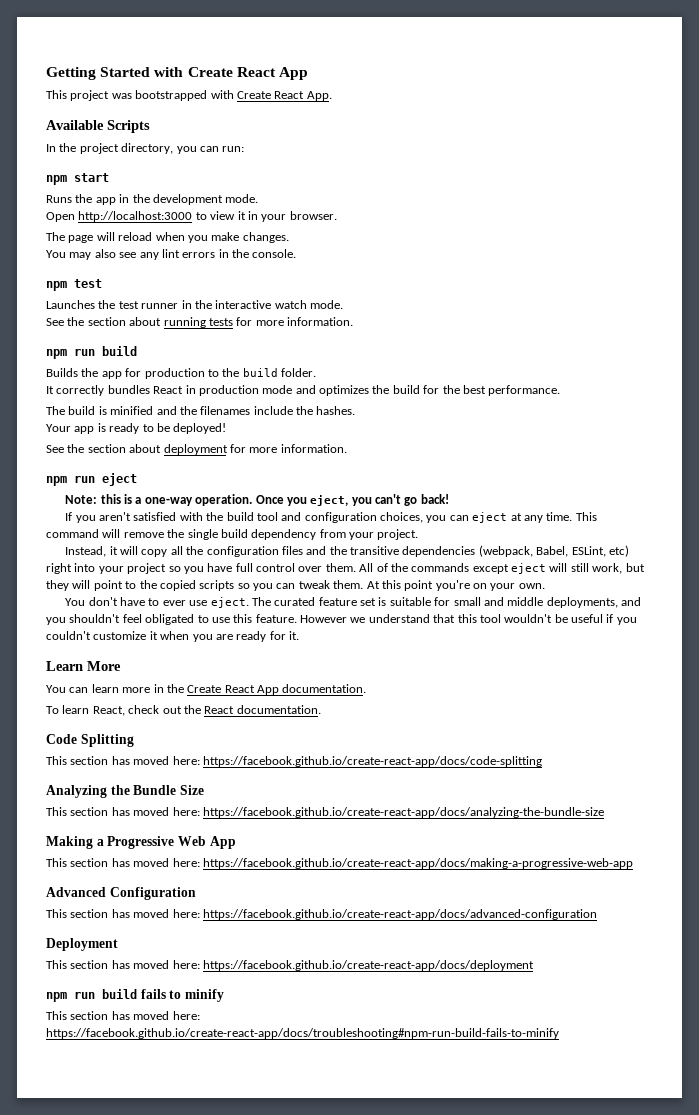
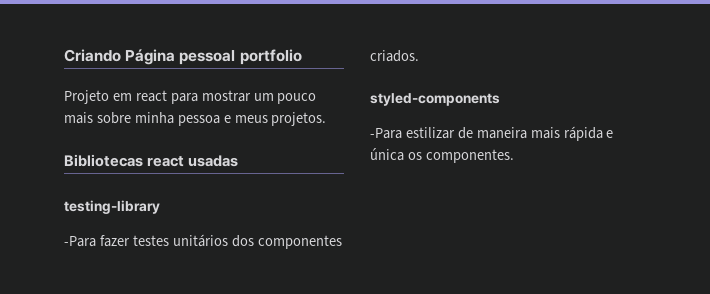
[46,67,308,80] [46,90,332,101] [46,120,150,133] [46,143,245,154] [46,173,109,185] [46,194,259,205] [46,211,337,222] [46,232,289,243] [46,249,297,260] [46,279,102,291] [46,300,343,309] [46,317,353,328] [46,346,137,359] [46,368,316,379] [46,385,561,396] [46,406,356,415] [46,423,227,434] [46,444,347,455] [46,473,137,486] [65,494,449,506] [65,512,597,523] [46,529,419,540] [65,545,629,557] [46,563,645,574] [46,580,545,591] [65,597,642,608] [46,614,637,625] [46,631,299,642] [46,661,121,671] [46,684,367,695] [46,705,321,716] [46,734,134,747] [46,756,542,767] [46,785,204,798] [46,807,604,818] [46,836,236,849] [46,858,633,869] [46,887,196,900] [46,909,597,920] [46,938,118,951] [46,960,534,971] [46,989,224,1002] [46,1011,200,1020] [46,1028,559,1039] Getting Started with Create React App // This project was bootstrapped with Create React App. // Available Scripts // In the project directory, you can run: // npm start // Runs the app in the development mode. // Open http://localhost:3000 to view it in your browser. // The page will reload when you make changes. // You may also see any lint errors in the console. // npm test // Launches the test runner in the interactive watch mode. // See the section about running tests for more information. // npm run build // Builds the app for production to the build folder. // It correctly bundles React in production mode and optimizes the build for the best performance. // The build is minified and the filenames include the hashes. // Your app is ready to be deployed! // See the section about deployment for more information. // npm run eject // Note: this is a one-way operation. Once you eject, you can't go back! // If you aren't satisfied with the build tool and configuration choices, you can eject at any time. This command will remove the single build dependency from your project. // Instead, it will copy all the configuration files and the transitive dependencies (webpack, Babel, ESLint, etc) right into your project so you have full control over them. All of the commands except eject will still work, but they will point to the copied scripts so you can tweak them. At this point you're on your own. // You don't have to ever use eject. The curated feature set is suitable for small and middle deployments, and you shouldn't feel obligated to use this feature. However we understand that this tool wouldn't be useful if you couldn't customize it when you are ready for it. // Learn More // You can learn more in the Create React App documentation. // To learn React, check out the React documentation. // Code Splitting // This section has moved here: https://facebook.github.io/create-react-app/docs/code-splitting // Analyzing the Bundle Size // This section has moved here: https://facebook.github.io/create-react-app/docs/analyzing-the-bundle-size // Making a Progressive Web App // This section has moved here: https://facebook.github.io/create-react-app/docs/making-a-progressive-web-app // Advanced Configuration // This section has moved here: https://facebook.github.io/create-react-app/docs/advanced-configuration // Deployment // This section has moved here: https://facebook.github.io/create-react-app/docs/deployment // npm run build fails to minify // This section has moved here: https://facebook.github.io/create-react-app/docs/troubleshooting#npm-run-build-fails-to-minify -> [64,49,302,65] [64,90,317,104] [64,112,327,126] [64,154,239,167] [64,200,160,214] [64,234,342,249] [370,50,419,62] [370,93,500,106] [370,126,614,141] [370,148,514,163] Criando Página pessoal portfolio // Projeto em react para mostrar um pouco mais sobre minha pessoa e meus projetos. // Bibliotecas react usadas // testing-library // -Para fazer testes unitários dos componentes criados. // styled-components // -Para estilizar de maneira mais rápida e única os componentes.

